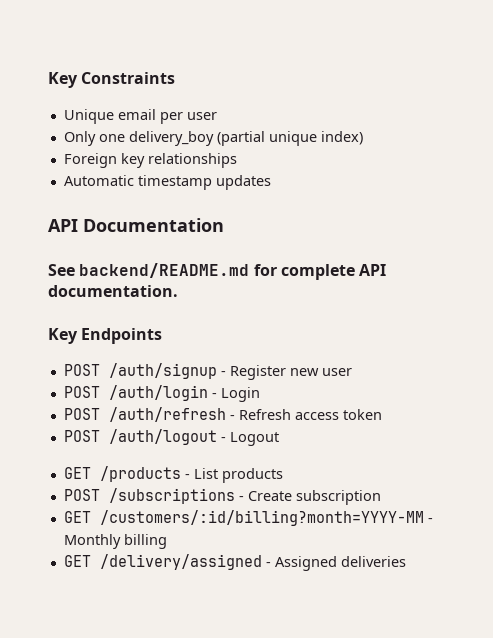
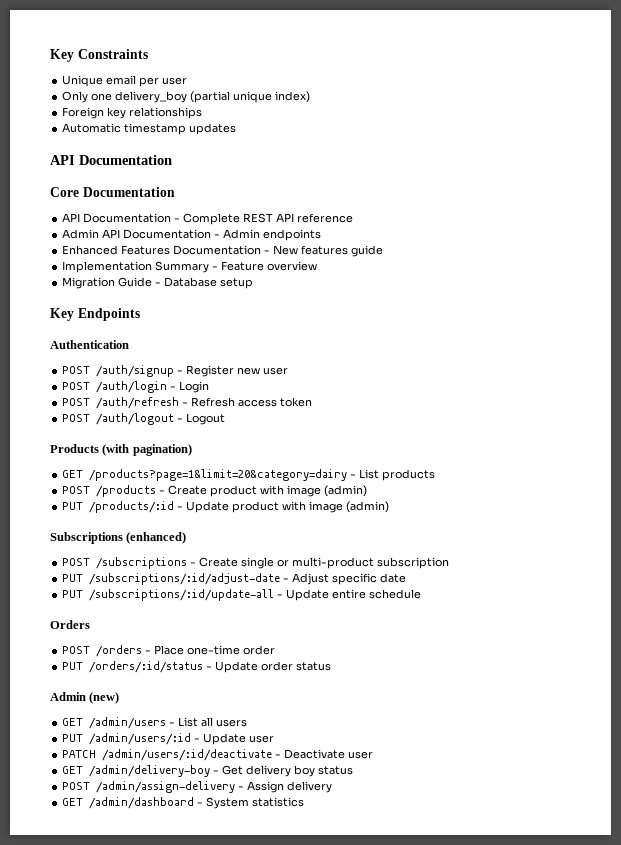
[48,263,387,280] [48,285,178,297] See backend/README.md for complete API documentation. -> [50,187,175,197] [62,213,354,225] [62,229,322,241] [62,245,384,257] [62,261,318,273] [62,277,254,289] Core Documentation // API Documentation - Complete REST API reference // Admin API Documentation - Admin endpoints // Enhanced Features Documentation - New features guide // Implementation Summary - Feature overview // Migration Guide - Database setup
(163, 336) none -> [50,340,129,349] // Authentication
[63,466,181,482] // GET /products -> [50,444,192,456] [62,469,348,481] // Products (with pagination) // GET /products?page=1&limit=20&category=dairy
[108,488,381,505] [63,510,433,526] [63,534,167,549] [63,554,406,571] /subscriptions - Create subscription // GET /customers/:id/billing?month=YYYY-MM - Monthly billing // GET /delivery/assigned - Assigned deliveries -> [96,485,368,497] [62,501,390,513] [50,532,187,544] [62,557,450,569] [62,573,407,585] [62,589,422,601] [50,620,90,629] [62,645,276,657] [62,661,332,673] [50,692,120,704] [62,717,248,729] [62,733,275,745] [62,749,374,761] [62,765,354,777] [62,781,333,793] [62,797,305,809] /products - Create product with image (admin) // PUT /products/:id - Update product with image (admin) // Subscriptions (enhanced) // POST /subscriptions - Create single or multi-product subscription // PUT /subscriptions/:id/adjust-date - Adjust specific date // PUT /subscriptions/:id/update-all - Update entire schedule // Orders // POST /orders - Place one-time order // PUT /orders/:id/status - Update order status // Admin (new) // GET /admin/users - List all users // PUT /admin/users/:id - Update user // PATCH /admin/users/:id/deactivate - Deactivate user // GET /admin/delivery-boy - Get delivery boy status // POST /admin/assign-delivery - Assign delivery // GET /admin/dashboard - System statistics

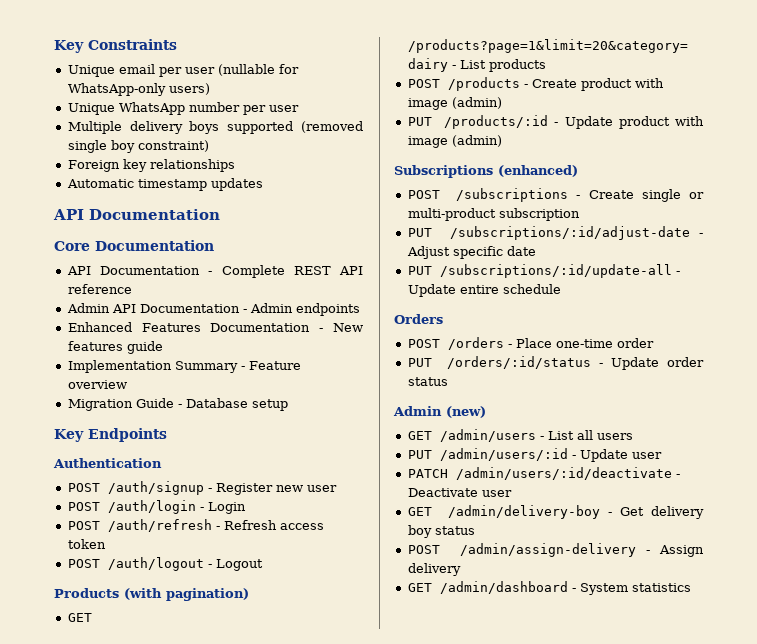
[62,91,311,103] // Only one delivery_boy (partial unique index) -> [217,64,299,76] [67,83,210,96] [67,102,299,115] [67,121,363,134] [67,140,209,153] (nullable for WhatsApp-only users) // Unique WhatsApp number per user // Multiple delivery boys supported (removed single boy constraint)

